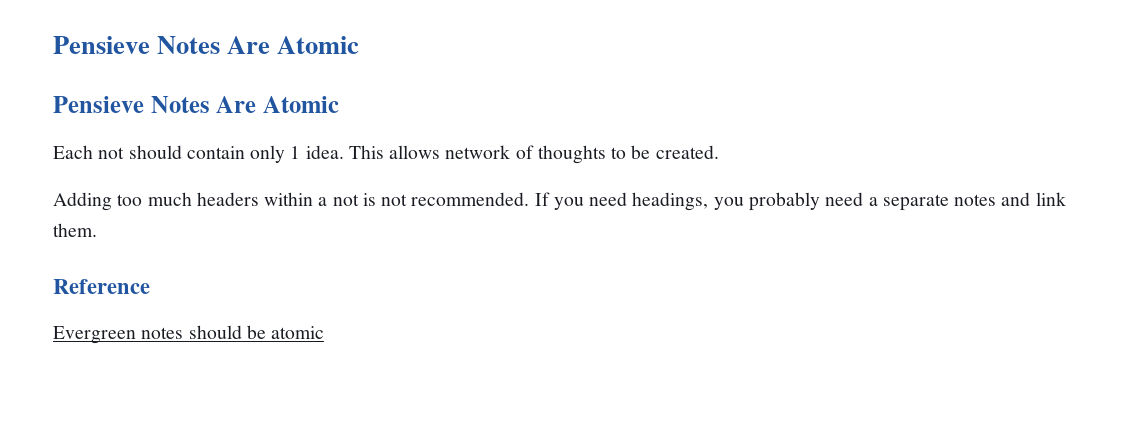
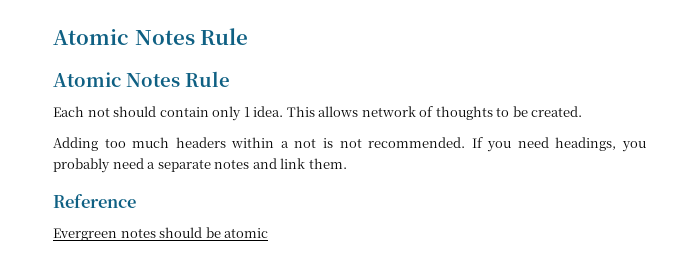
[53,36,360,54] [53,96,339,113] Pensieve Notes Are Atomic // Pensieve Notes Are Atomic -> [53,28,249,45] [53,71,230,87] Atomic Notes Rule // Atomic Notes Rule

